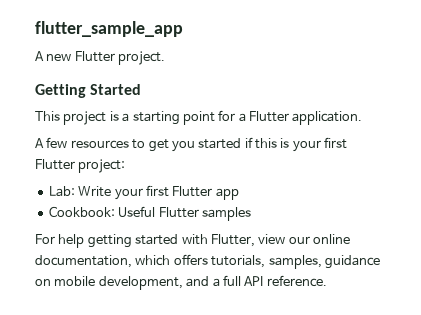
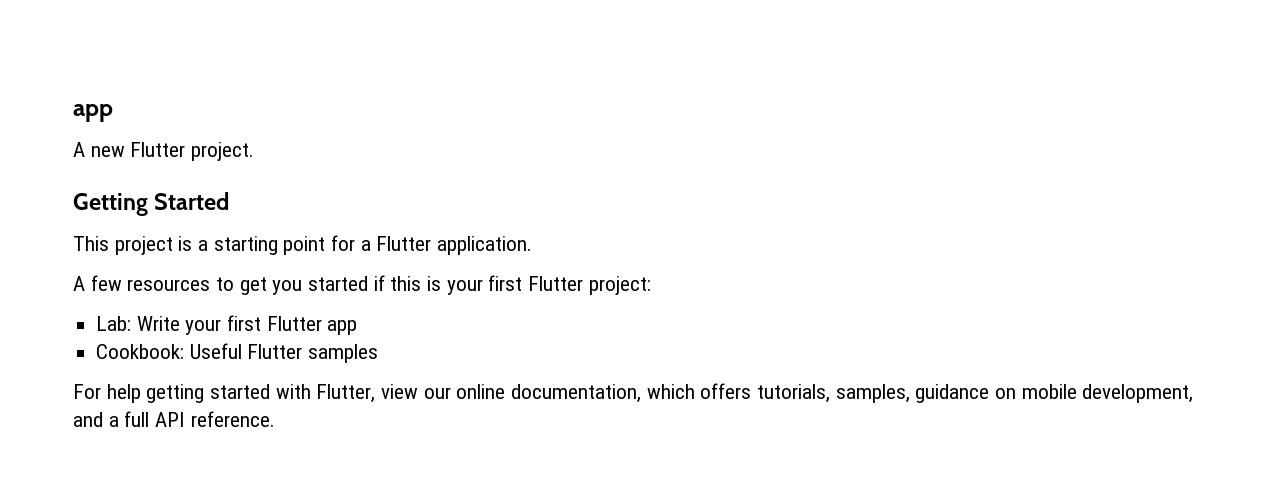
[35,21,183,37] flutter_sample_app -> [73,104,113,122] app

